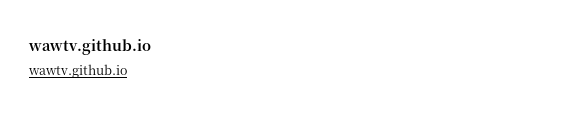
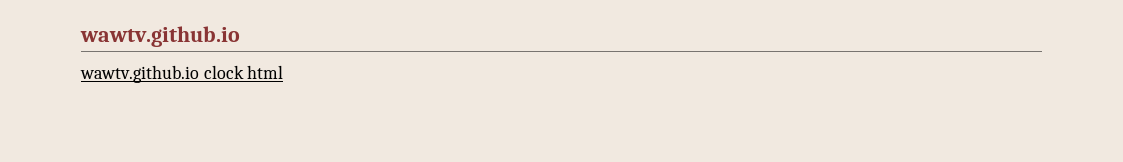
(127, 71) none -> [203,65,284,79] clock html

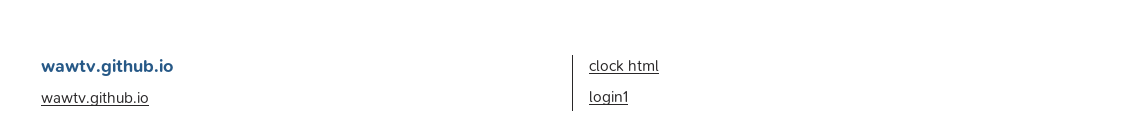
(199, 74) none -> (149, 99) //
(284, 72) none -> [589,91,628,105] // login1

